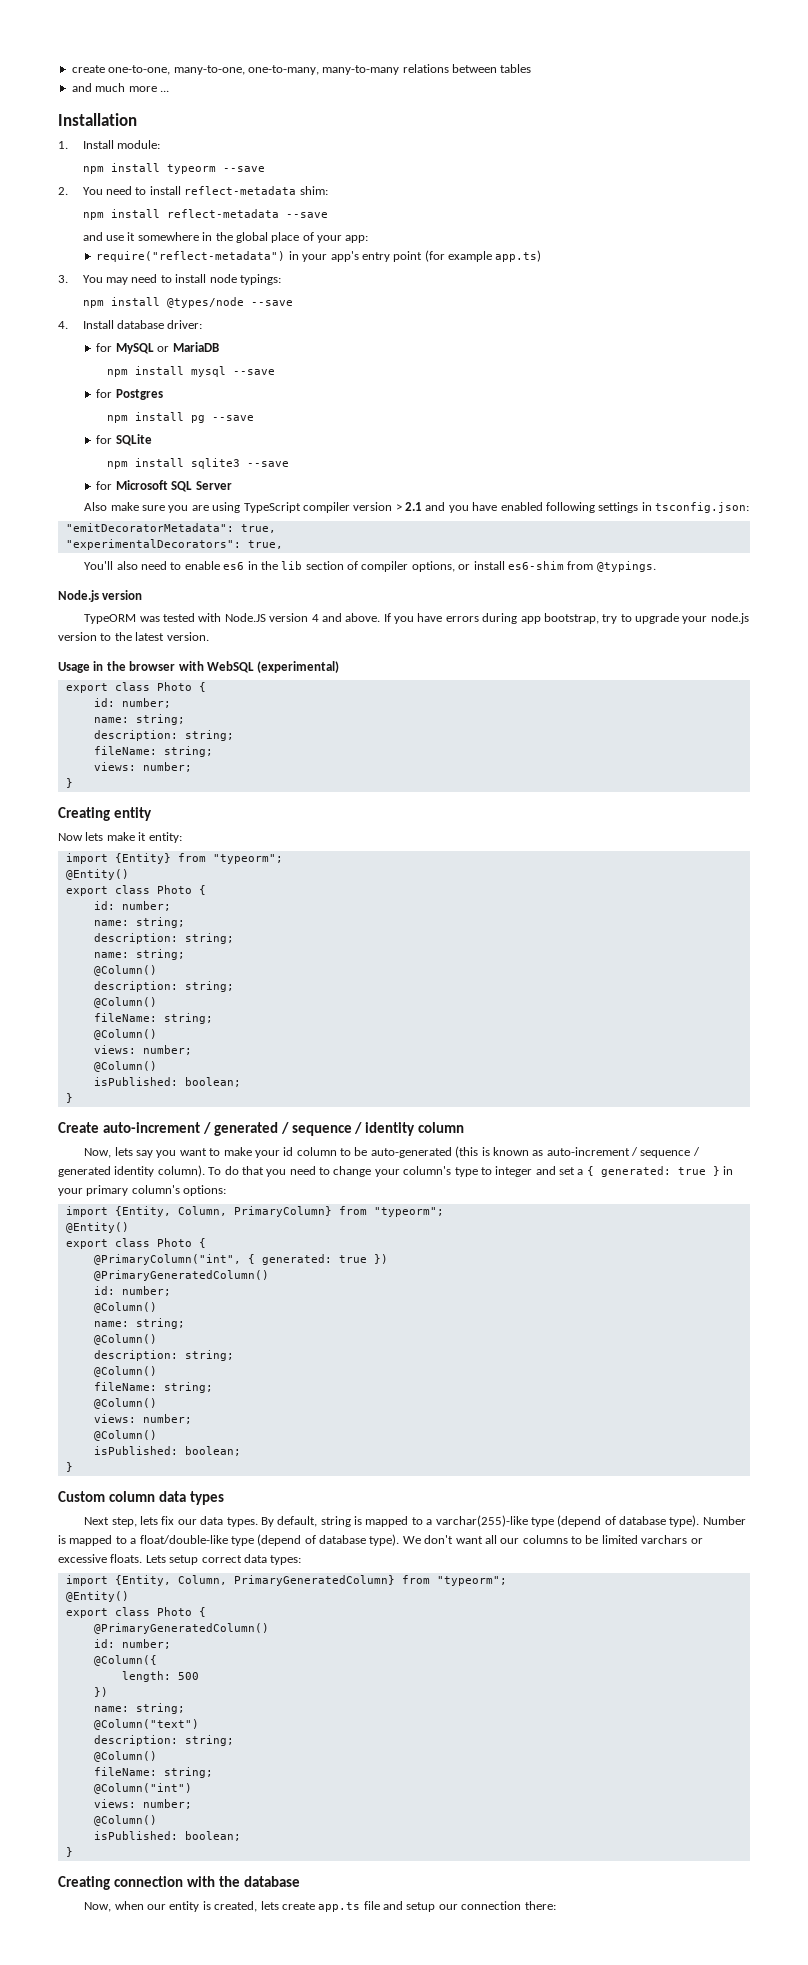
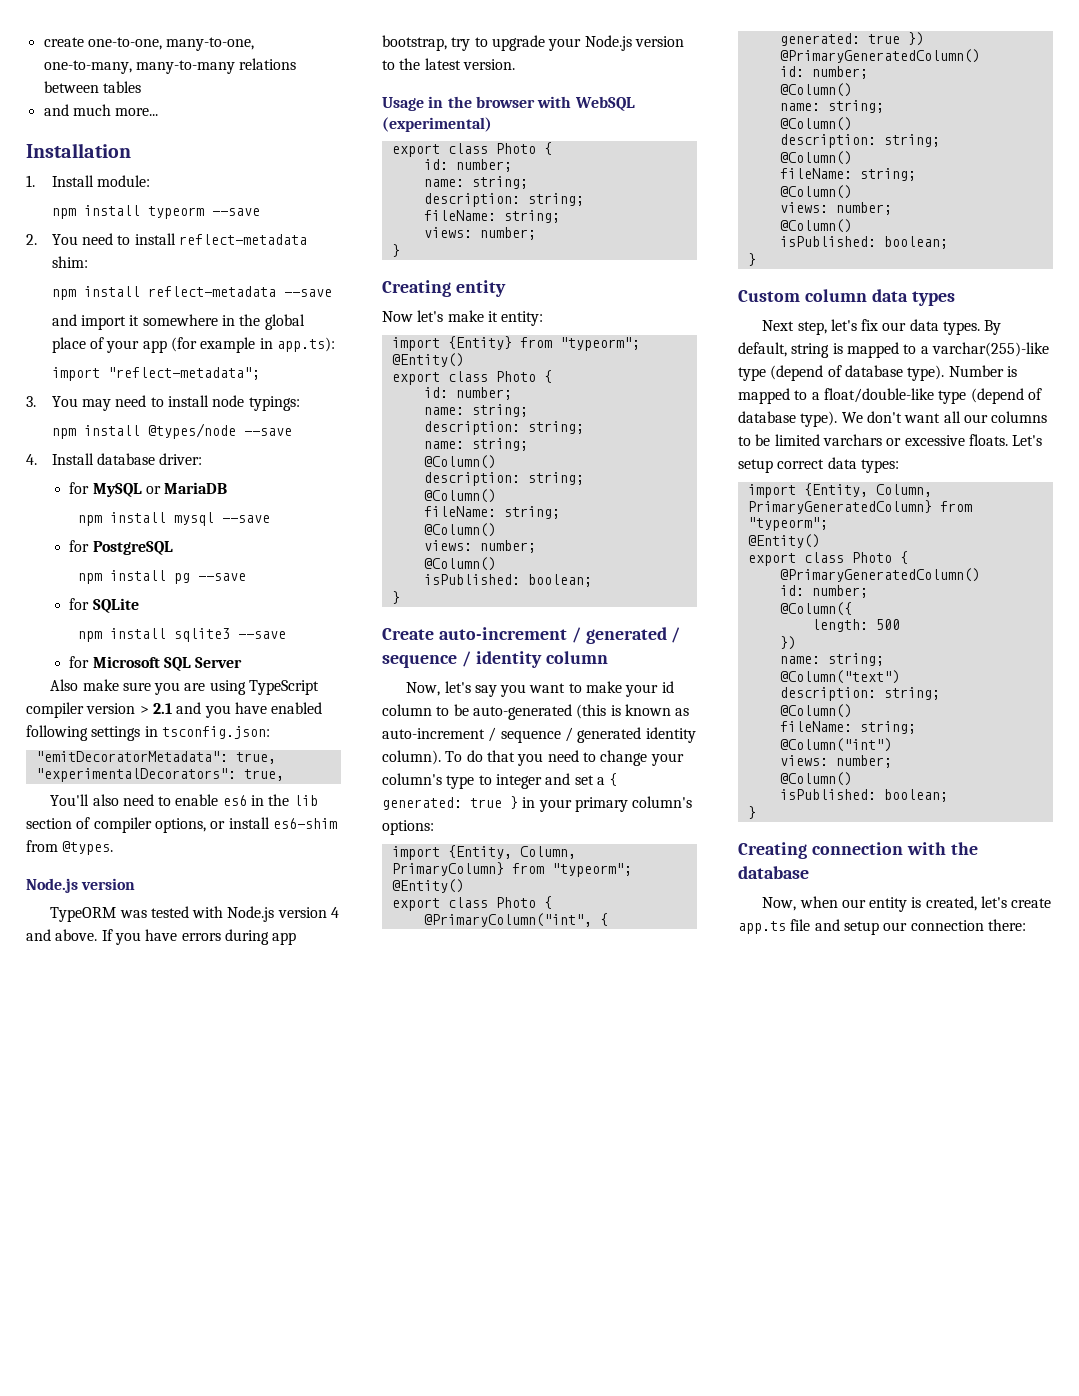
[128,86,169,92] more ... -> [115,108,159,116] more...
[105,235,124,241] use -> [81,315,127,330] import
[345,235,369,243] [96,250,542,262] app: // require("reflect-metadata") in your app's entry point (for example app.ts) -> [142,337,336,353] [51,367,260,381] app (for example in app.ts): // import "reflect-metadata";
[115,389,163,400] Postgres -> [92,541,173,555] PostgreSQL
[596,561,656,572] @typings. -> [62,841,114,855] @types.
[224,613,266,622] Node.JS -> [227,906,275,922] Node.js
[710,613,749,624] node.js -> [584,35,632,51] Node.js
[85,832,104,841] lets -> [417,310,444,322] let's
[114,1147,133,1156] lets -> [444,681,471,693] let's
[140,1516,159,1525] lets -> [830,319,857,331] let's
[145,1555,166,1563] Lets -> [1012,435,1043,446] Let's
[260,1901,279,1910] lets -> [981,896,1008,908] let's

